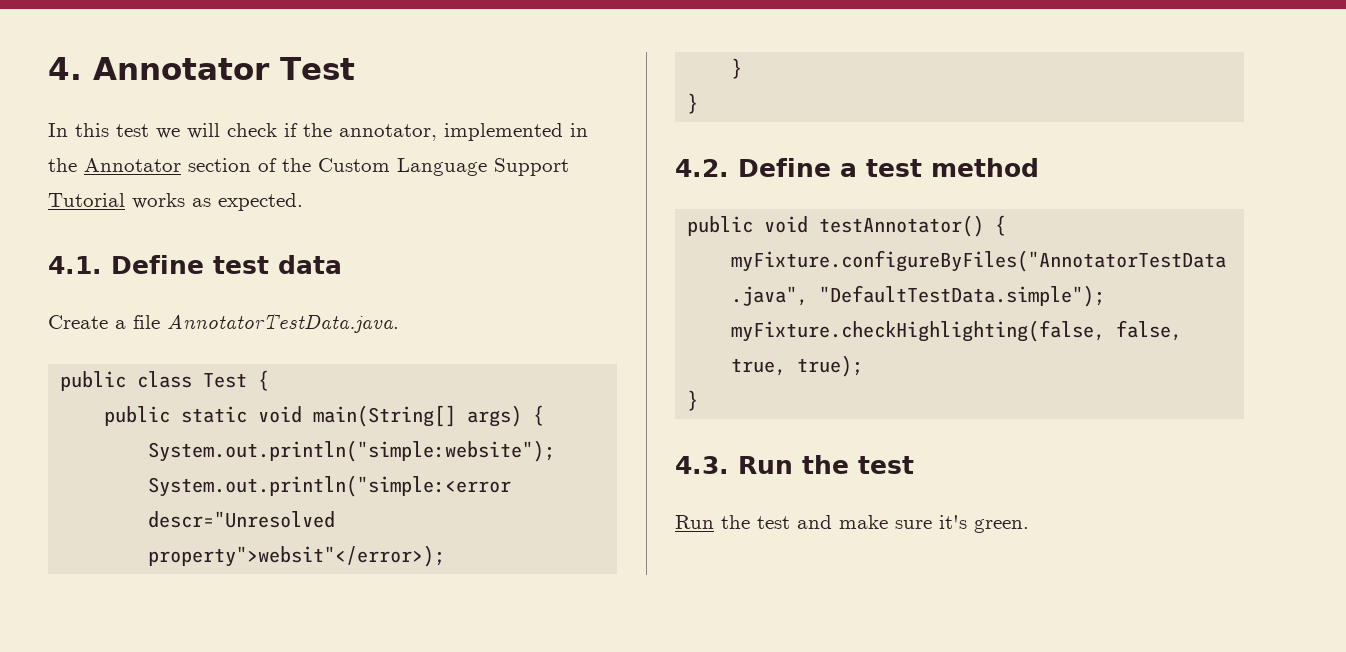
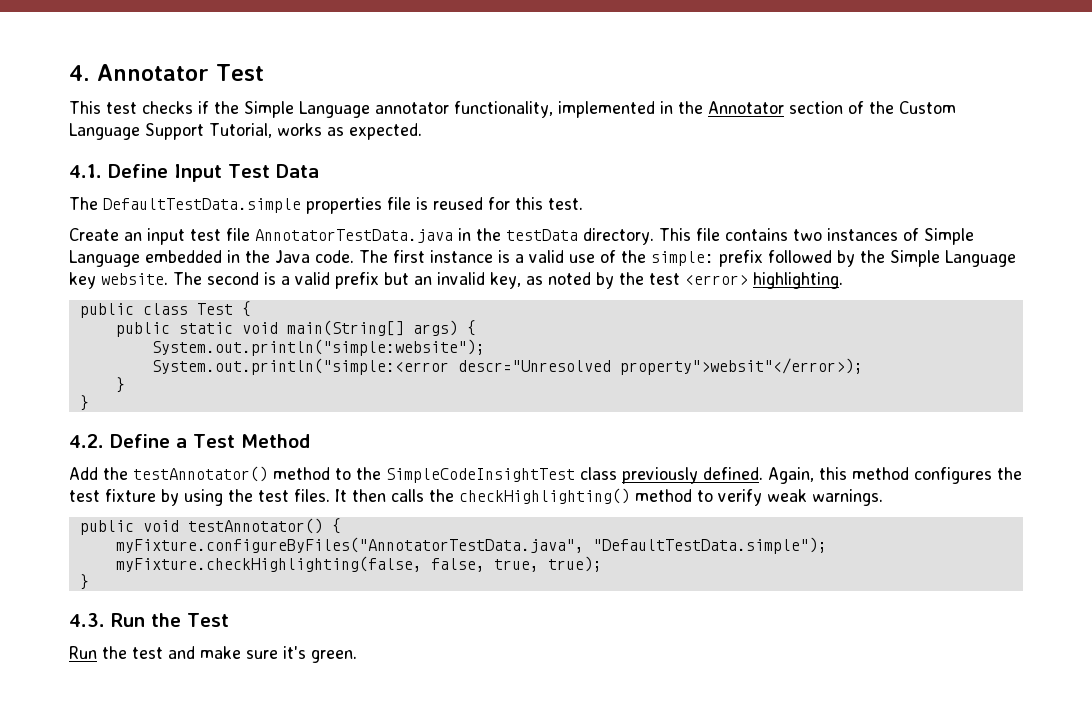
[48,123,437,141] In this test we will check if the annotator, -> [69,101,553,118] This test checks if the Simple Language annotator functionality,
[48,193,125,207] Tutorial -> [209,123,272,138] Tutorial,
[213,255,342,274] [48,313,399,333] test data // Create a file AnnotatorTestData.java. -> [174,164,319,182] [69,197,583,214] [69,228,974,245] [69,250,1016,267] [69,272,843,289] Input Test Data // The DefaultTestData.simple properties file is reused for this test. // Create an input test file AnnotatorTestData.java in the testData directory. This file contains two instances of Simple Language embedded in the Java code. The first instance is a valid use of the simple: prefix followed by the Simple Language key website. The second is a valid prefix but an invalid key, as noted by the test <error> highlighting.
[866,158,1039,177] test method -> [193,434,310,448] [69,466,1022,484] [69,488,883,506] Test Method // Add the testAnnotator() method to the SimpleCodeInsightTest class previously defined. Again, this method configures the test fixture by using the test files. It then calls the checkHighlighting() method to verify weak warnings.
[858,456,914,474] test -> [187,613,229,627] Test

